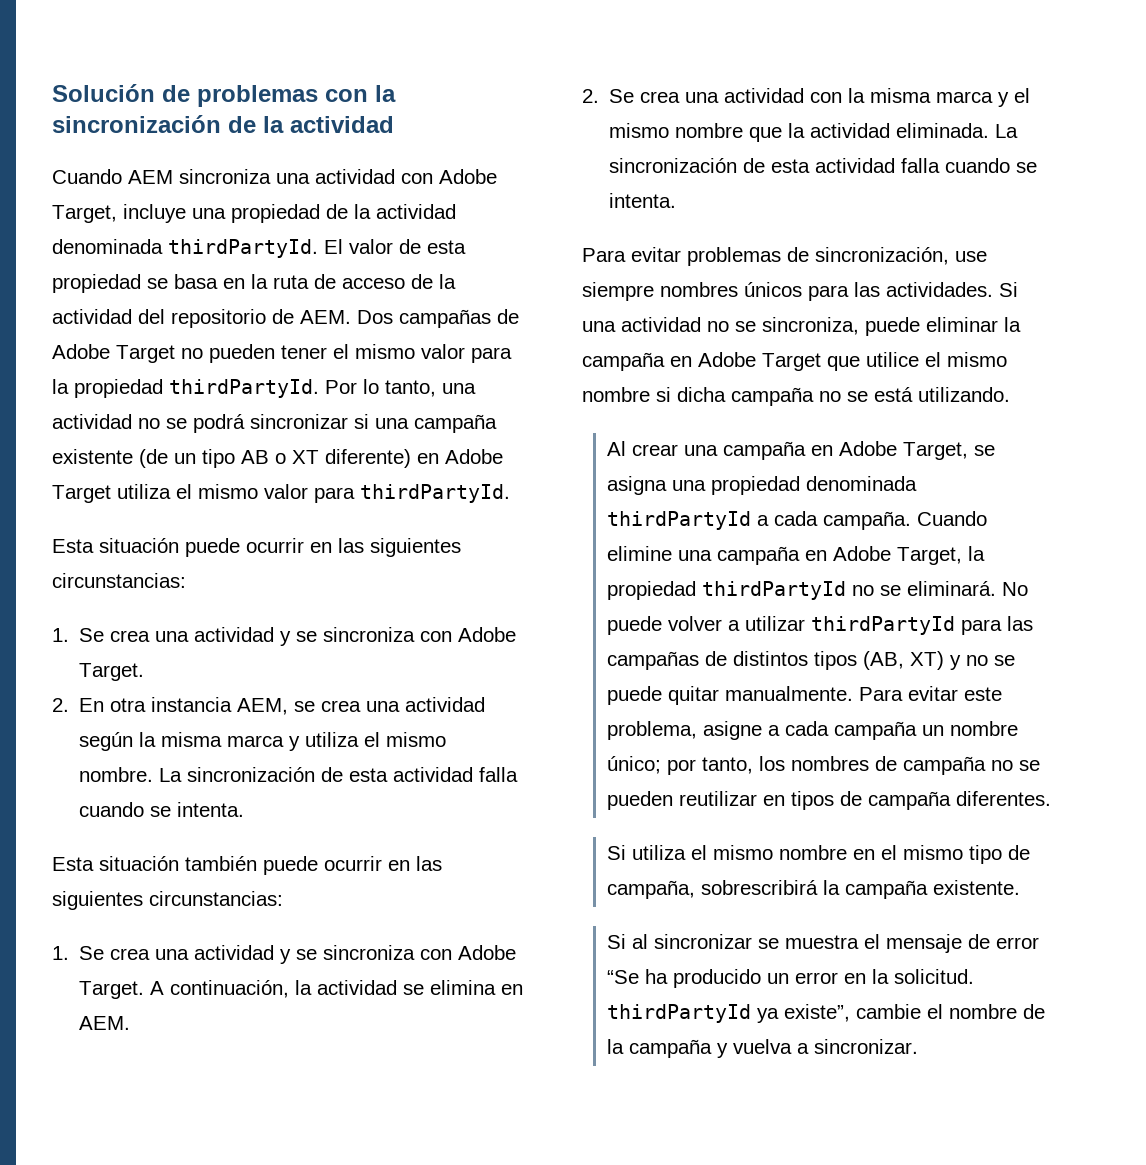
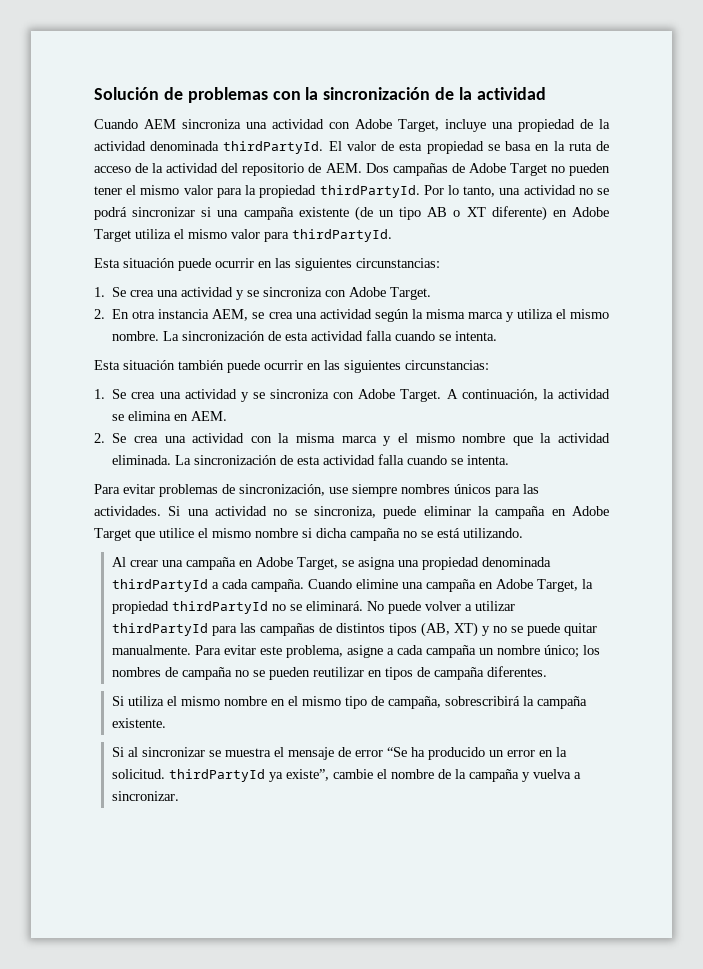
[667,757,754,775] por tanto, -> (579, 651) none

